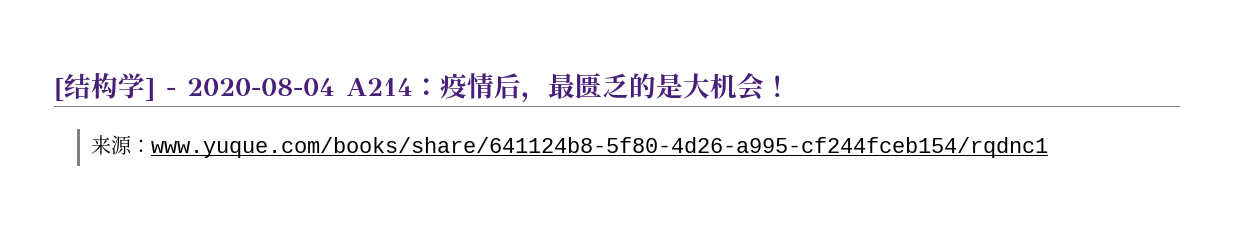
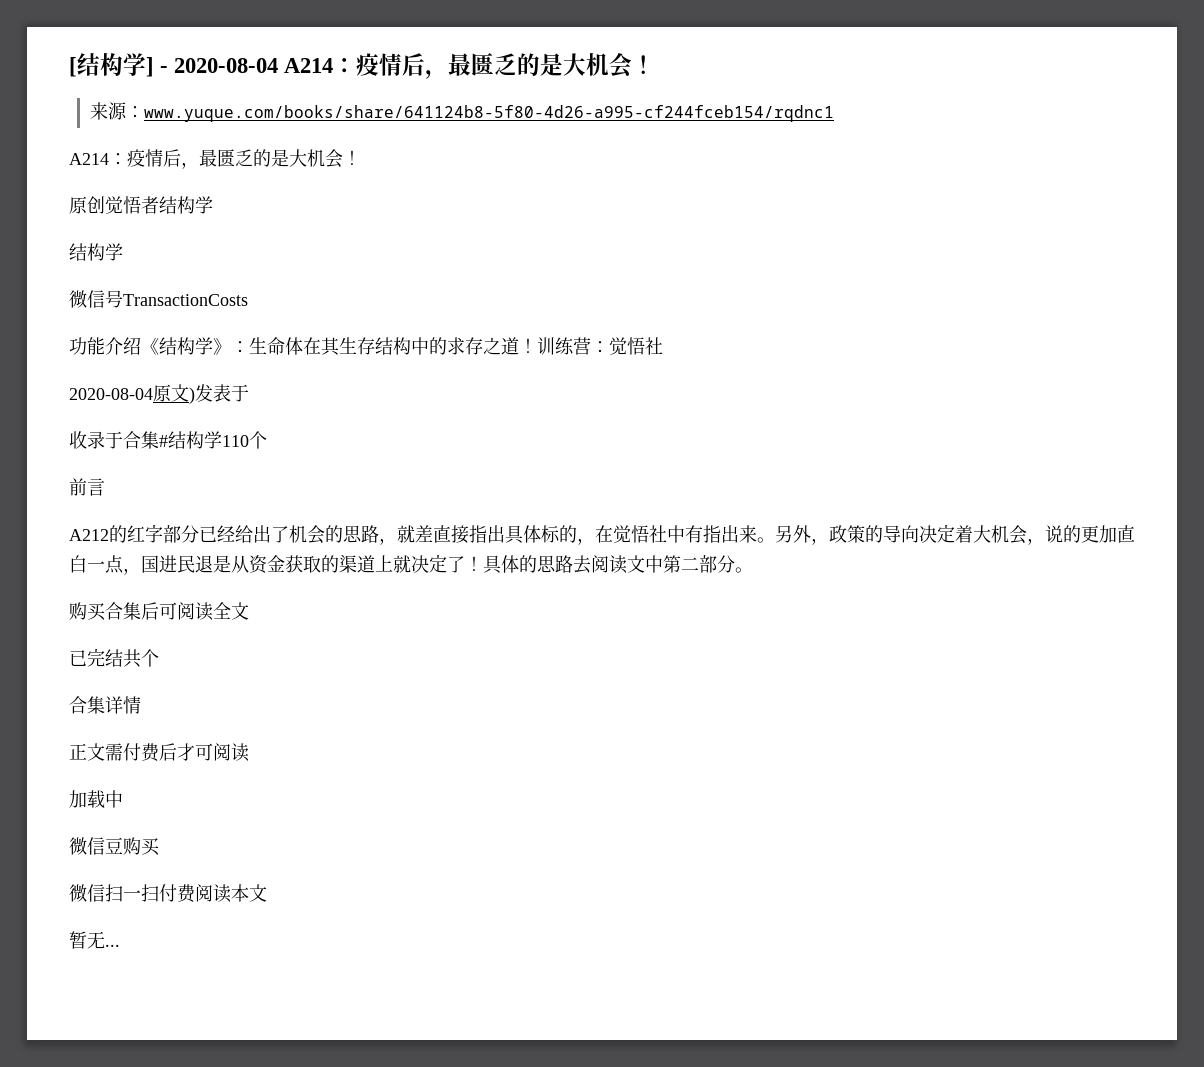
(1049, 147) none -> [69,149,361,169] [69,196,213,214] [69,243,123,261] [69,290,248,308] [69,337,663,356] [69,384,249,404] [69,431,267,449] [69,478,105,496] [69,524,1135,545] [69,554,753,575] [69,602,249,621] [69,648,159,668] [69,696,141,714] [69,743,249,762] [69,790,123,808] [69,837,160,856] [69,884,267,903] [69,931,120,949] // A214：疫情后，最匮乏的是大机会！ // 原创觉悟者结构学 // 结构学 // 微信号TransactionCosts // 功能介绍《结构学》：生命体在其生存结构中的求存之道！训练营：觉悟社 // 2020-08-04原文)发表于 // 收录于合集#结构学110个 // 前言 // A212的红字部分已经给出了机会的思路，就差直接指出具体标的，在觉悟社中有指出来。另外，政策的导向决定着大机会，说的更加直白一点，国进民退是从资金获取的渠道上就决定了！具体的思路去阅读文中第二部分。 // 购买合集后可阅读全文 // 已完结共个 // 合集详情 // 正文需付费后才可阅读 // 加载中 // 微信豆购买 // 微信扫一扫付费阅读本文 // 暂无...

